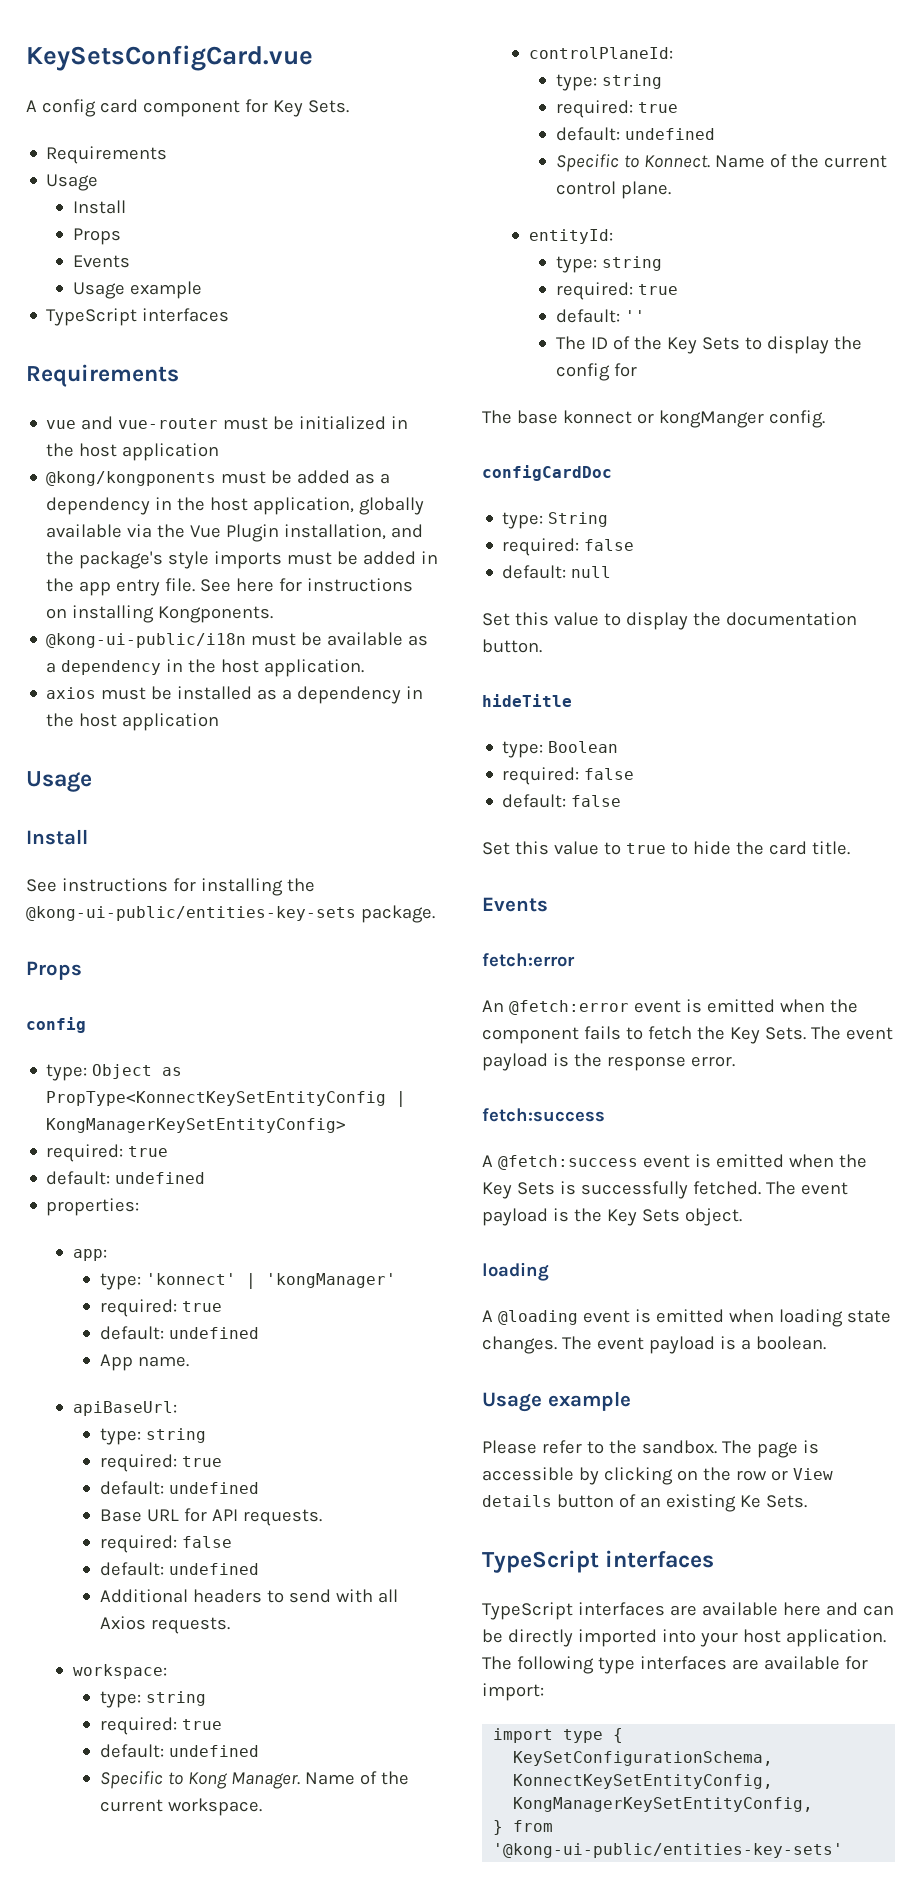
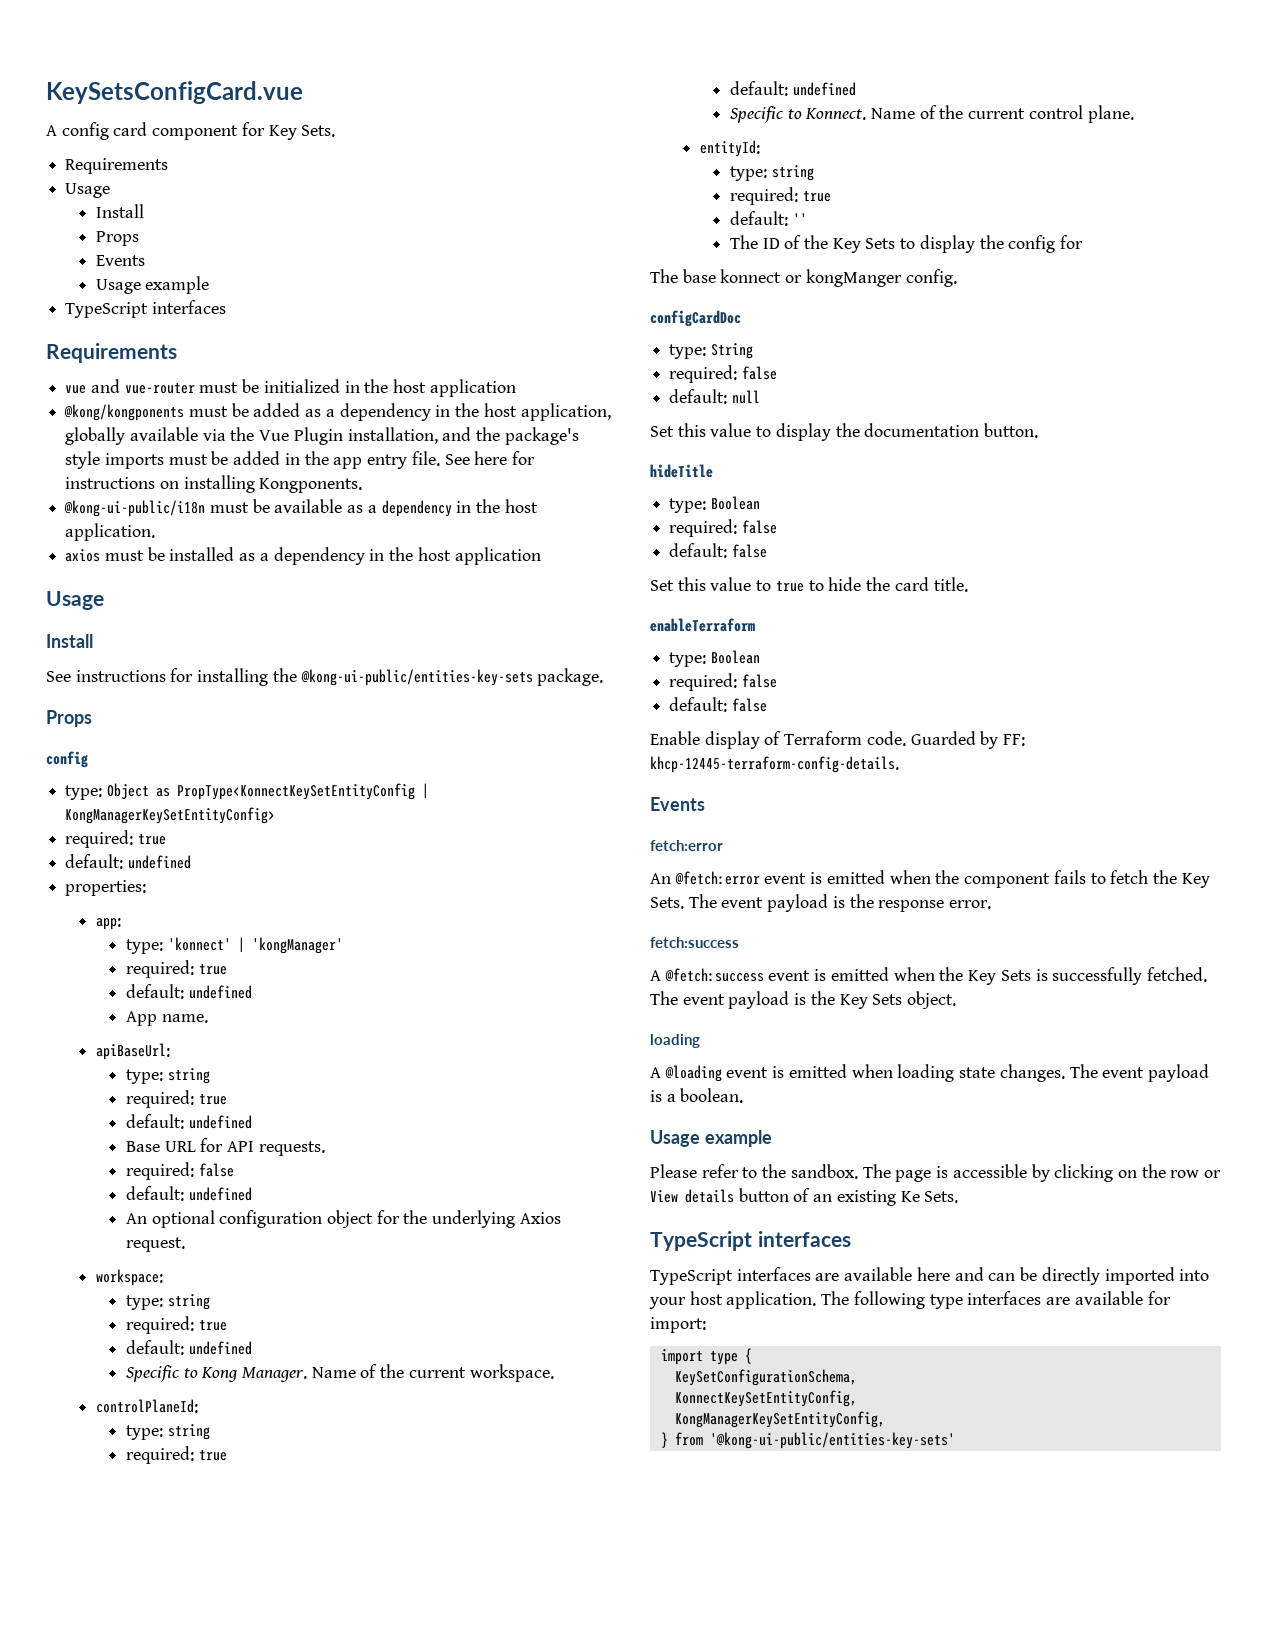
[99,1589,398,1603] [99,1616,230,1634] Additional headers to send with all Axios requests. -> [125,1210,561,1228] [125,1237,185,1252] An optional configuration object for the underlying Axios request.
(850, 848) none -> [650,618,755,632] [669,650,760,667] [669,673,777,691] [669,697,767,712] [650,731,1026,749] [650,756,899,773] // enableTerraform // type: Boolean // required: false // default: false // Enable display of Terraform code. Guarded by FF: khcp-12445-terraform-config-details.

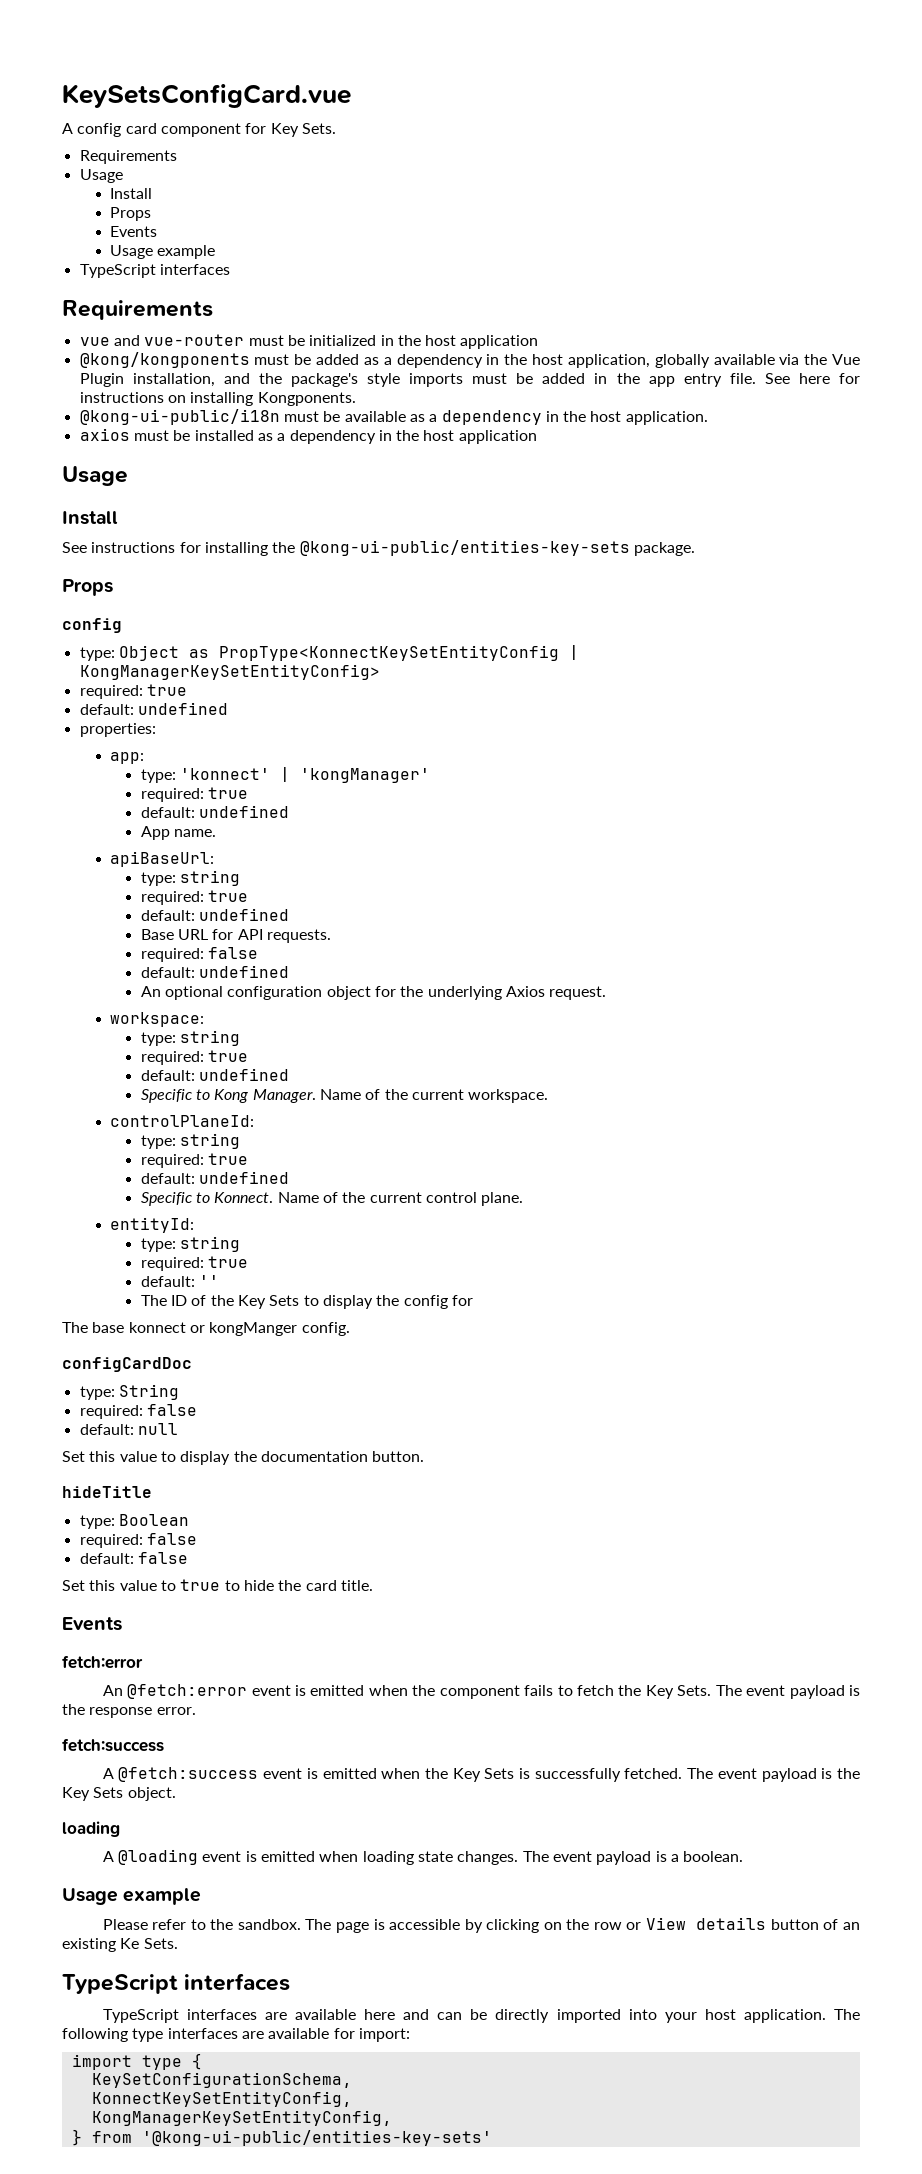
[650,618,755,632] [669,650,760,667] [669,673,777,691] [669,697,767,712] [650,731,1026,749] [650,756,899,773] // enableTerraform // type: Boolean // required: false // default: false // Enable display of Terraform code. Guarded by FF: khcp-12445-terraform-config-details. -> (373, 1585) none

